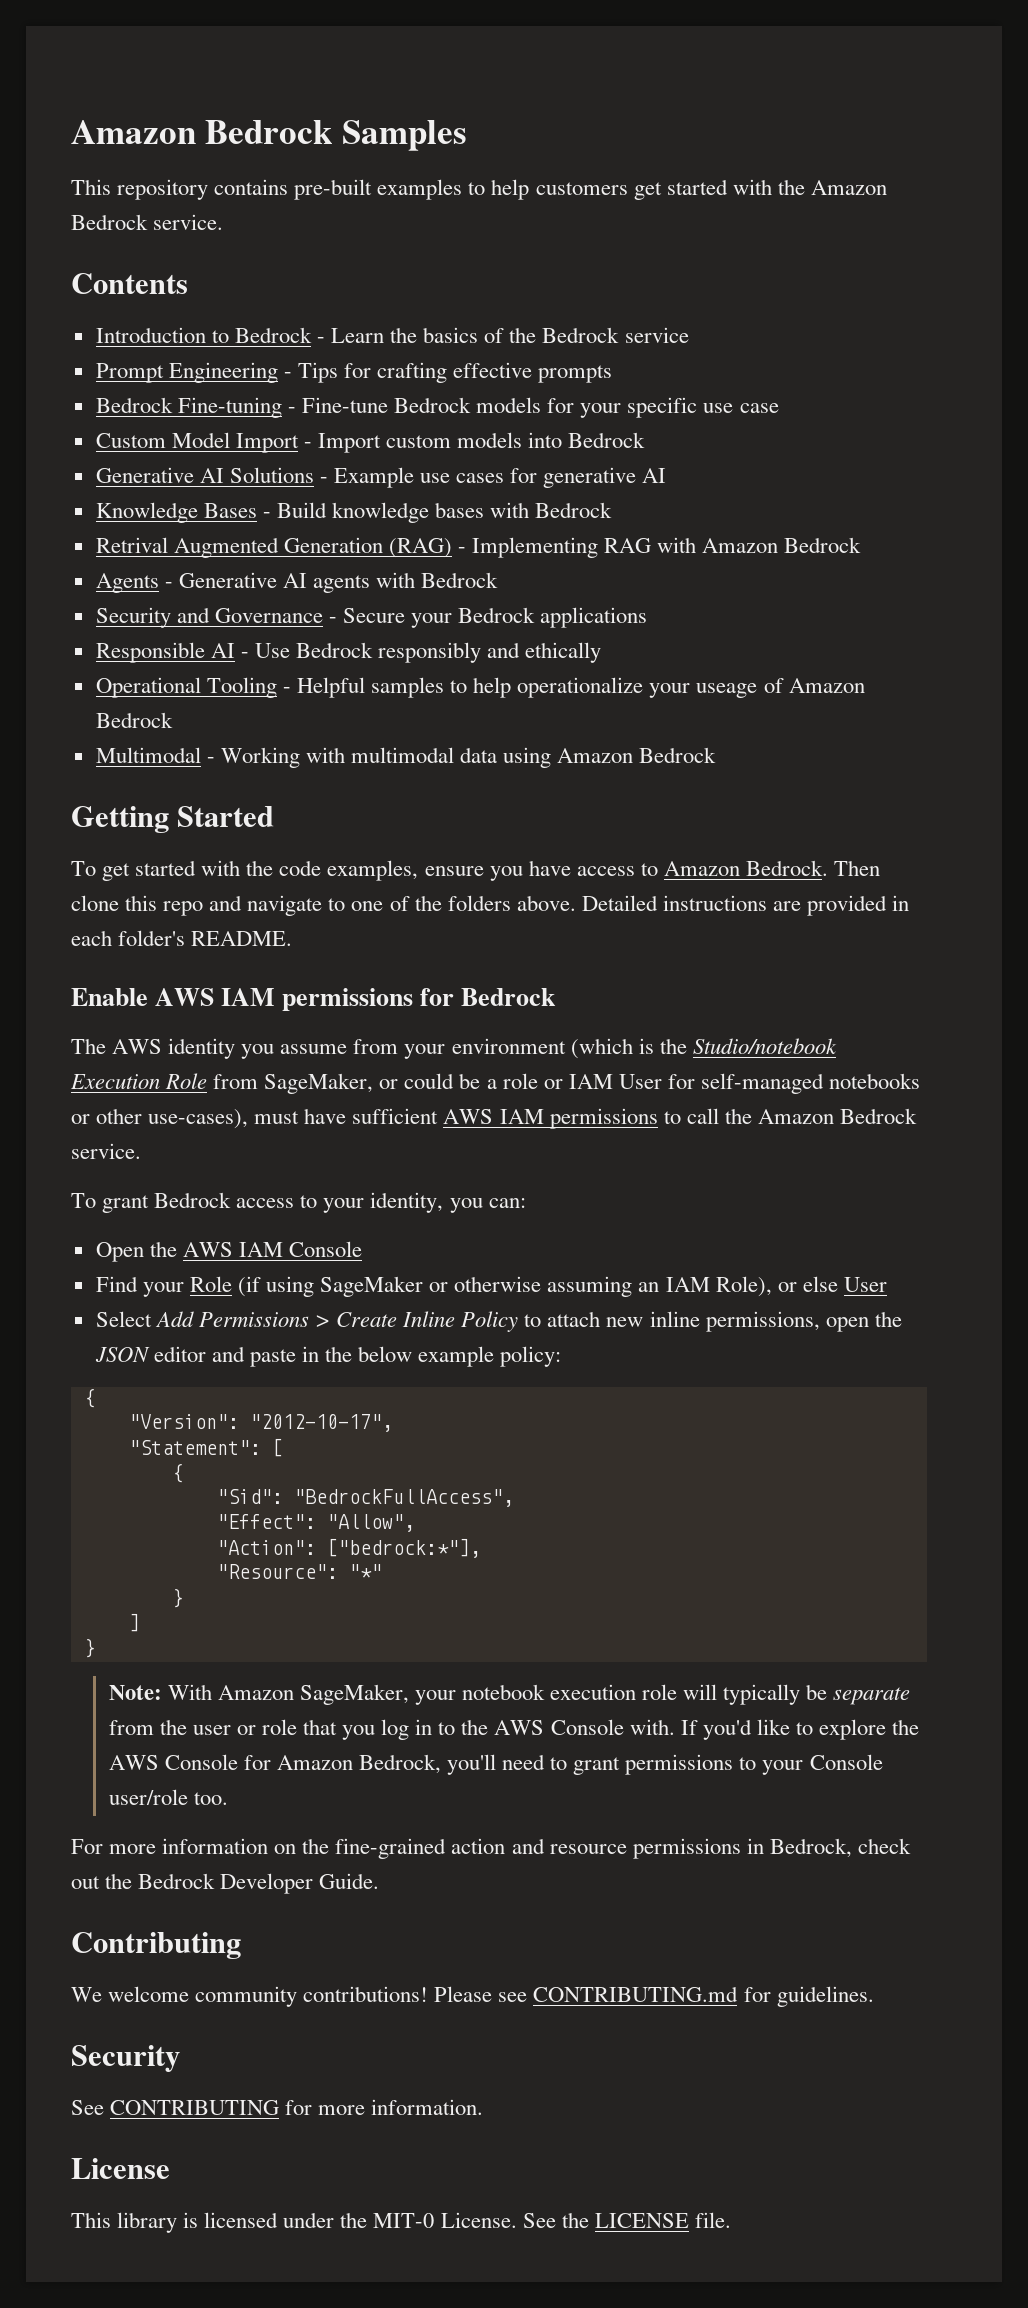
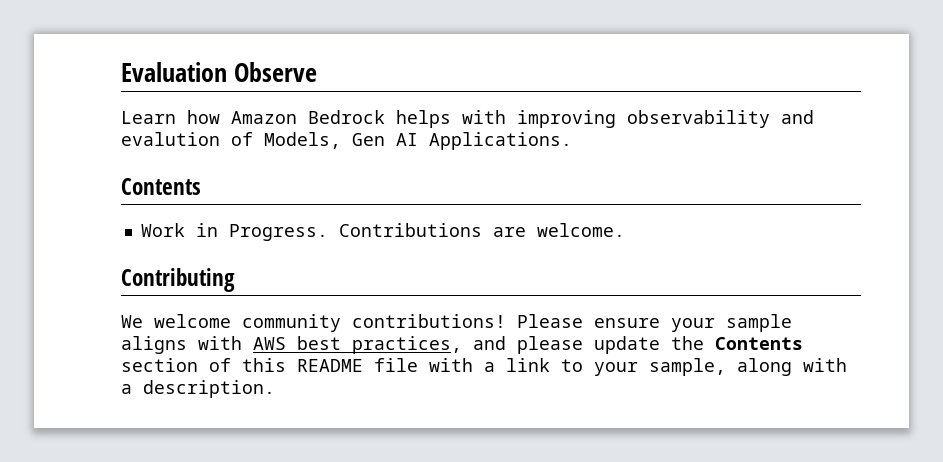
[71,120,467,151] [71,179,887,200] [71,214,224,230] [71,273,188,294] [95,327,689,343] [95,362,613,383] [95,397,779,418] [95,432,646,453] [95,467,667,488] [95,502,613,523] [95,537,862,558] [95,572,499,593] [95,607,648,628] [95,642,602,663] [95,677,865,698] [95,712,173,728] [95,747,717,768] [71,806,275,833] [71,860,881,881] [71,895,910,916] [71,930,293,946] [71,988,557,1011] [71,1038,837,1059] [70,1073,921,1094] [71,1108,917,1129] [71,1143,141,1159] [71,1192,526,1213] [95,1241,363,1262] [95,1276,887,1297] [95,1311,902,1332] [94,1346,562,1367] [84,1388,96,1408] [128,1414,393,1432] [128,1438,283,1457] [172,1463,184,1483] [216,1489,514,1507] [216,1514,415,1532] [216,1538,481,1558] [216,1564,382,1579] [172,1588,184,1608] [128,1613,140,1632] [84,1638,96,1658] [108,1684,911,1705] [108,1719,920,1740] [108,1754,883,1775] [108,1789,228,1805] [71,1838,911,1859] [71,1873,380,1894] Amazon Bedrock Samples // This repository contains pre-built examples to help customers get started with the Amazon Bedrock service. // Contents // Introduction to Bedrock - Learn the basics of the Bedrock service // Prompt Engineering - Tips for crafting effective prompts // Bedrock Fine-tuning - Fine-tune Bedrock models for your specific use case // Custom Model Import - Import custom models into Bedrock // Generative AI Solutions - Example use cases for generative AI // Knowledge Bases - Build knowledge bases with Bedrock // Retrival Augmented Generation (RAG) - Implementing RAG with Amazon Bedrock // Agents - Generative AI agents with Bedrock // Security and Governance - Secure your Bedrock applications // Responsible AI - Use Bedrock responsibly and ethically // Operational Tooling - Helpful samples to help operationalize your useage of Amazon Bedrock // Multimodal - Working with multimodal data using Amazon Bedrock // Getting Started // To get started with the code examples, ensure you have access to Amazon Bedrock. Then clone this repo and navigate to one of the folders above. Detailed instructions are provided in each folder's README. // Enable AWS IAM permissions for Bedrock // The AWS identity you assume from your environment (which is the Studio/notebook Execution Role from SageMaker, or could be a role or IAM User for self-managed notebooks or other use-cases), must have sufficient AWS IAM permissions to call the Amazon Bedrock service. // To grant Bedrock access to your identity, you can: // Open the AWS IAM Console // Find your Role (if using SageMaker or otherwise assuming an IAM Role), or else User // Select Add Permissions > Create Inline Policy to attach new inline permissions, open the JSON editor and paste in the below example policy: // { // "Version": "2012-10-17", // "Statement": [ // { // "Sid": "BedrockFullAccess", // "Effect": "Allow", // "Action": ["bedrock:*"], // "Resource": "*" // } // ] // } // Note: With Amazon SageMaker, your notebook execution role will typically be separate from the user or role that you log in to the AWS Console with. If you'd like to explore the AWS Console for Amazon Bedrock, you'll need to grant permissions to your Console user/role too. // For more information on the fine-grained action and resource permissions in Bedrock, check out the Bedrock Developer Guide. -> [121,62,317,82] [121,110,814,128] [121,132,572,150] [121,178,201,195] [140,223,625,241] Evaluation Observe // Learn how Amazon Bedrock helps with improving observability and evalution of Models, Gen AI Applications. // Contents // Work in Progress. Contributions are welcome.
[498,1986,874,2007] [71,2045,180,2072] [71,2099,484,2115] [71,2158,170,2179] [71,2212,731,2233] see CONTRIBUTING.md for guidelines. // Security // See CONTRIBUTING for more information. // License // This library is licensed under the MIT-0 License. See the LICENSE file. -> [594,314,792,332] [121,336,803,354] [121,358,847,376] [121,380,275,398] ensure your sample aligns with AWS best practices, and please update the Contents section of this README file with a link to your sample, along with a description.

